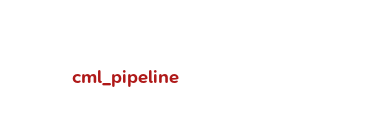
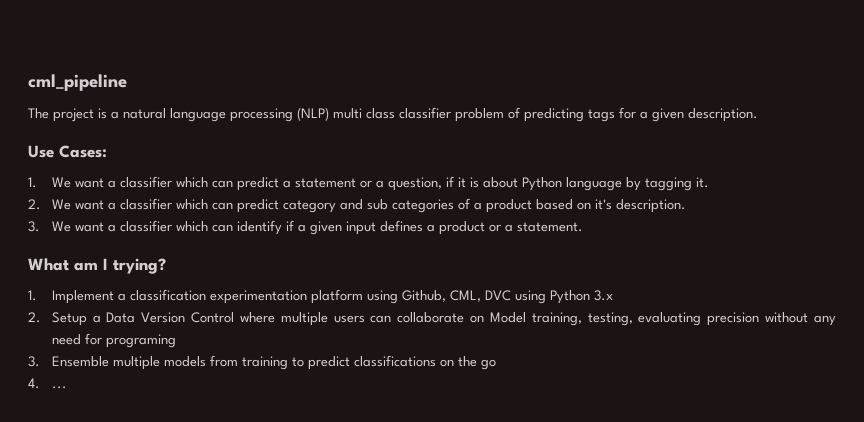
(179, 78) none -> [28,107,758,122] [28,145,107,158] [28,176,709,191] [28,198,686,213] [28,220,583,235] [28,258,166,274] [28,289,613,304] [28,312,837,326] [51,333,176,348] [28,355,496,370] [28,378,67,389] // The project is a natural language processing (NLP) multi class classifier problem of predicting tags for a given description. // Use Cases: // 1. We want a classifier which can predict a statement or a question, if it is about Python language by tagging it. // 2. We want a classifier which can predict category and sub categories of a product based on it's description. // 3. We want a classifier which can identify if a given input defines a product or a statement. // What am I trying? // 1. Implement a classification experimentation platform using Github, CML, DVC using Python 3.x // 2. Setup a Data Version Control where multiple users can collaborate on Model training, testing, evaluating precision without any need for programing // 3. Ensemble multiple models from training to predict classifications on the go // 4. ...

